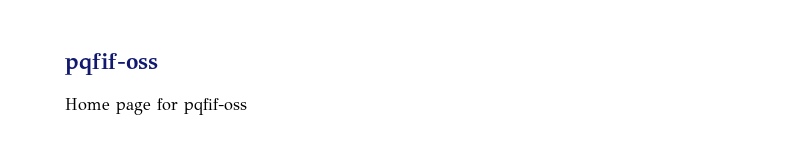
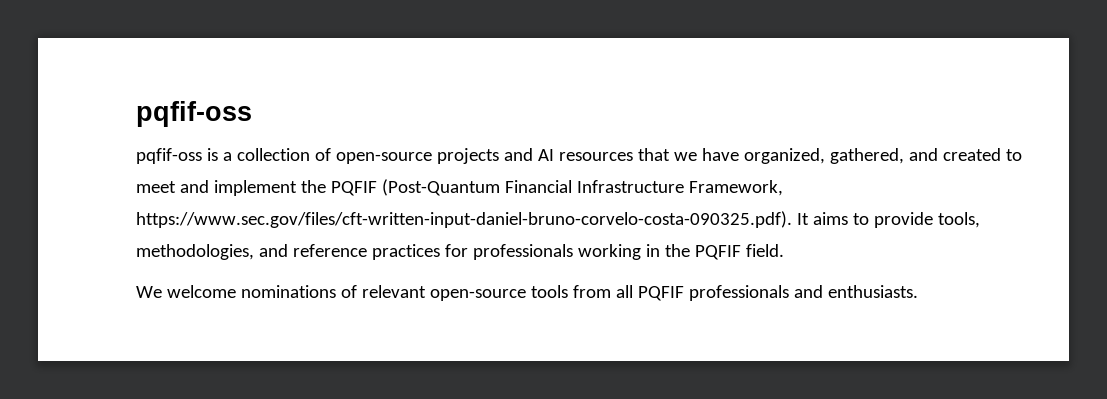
[65,98,247,115] Home page for pqfif-oss -> [136,148,1022,164] [136,179,783,196] [136,211,980,228] [136,244,784,260] [136,285,918,301] pqfif-oss is a collection of open-source projects and AI resources that we have organized, gathered, and created to meet and implement the PQFIF (Post-Quantum Financial Infrastructure Framework, https://www.sec.gov/files/cft-written-input-daniel-bruno-corvelo-costa-090325.pdf). It aims to provide tools, methodologies, and reference practices for professionals working in the PQFIF field. // We welcome nominations of relevant open-source tools from all PQFIF professionals and enthusiasts.

